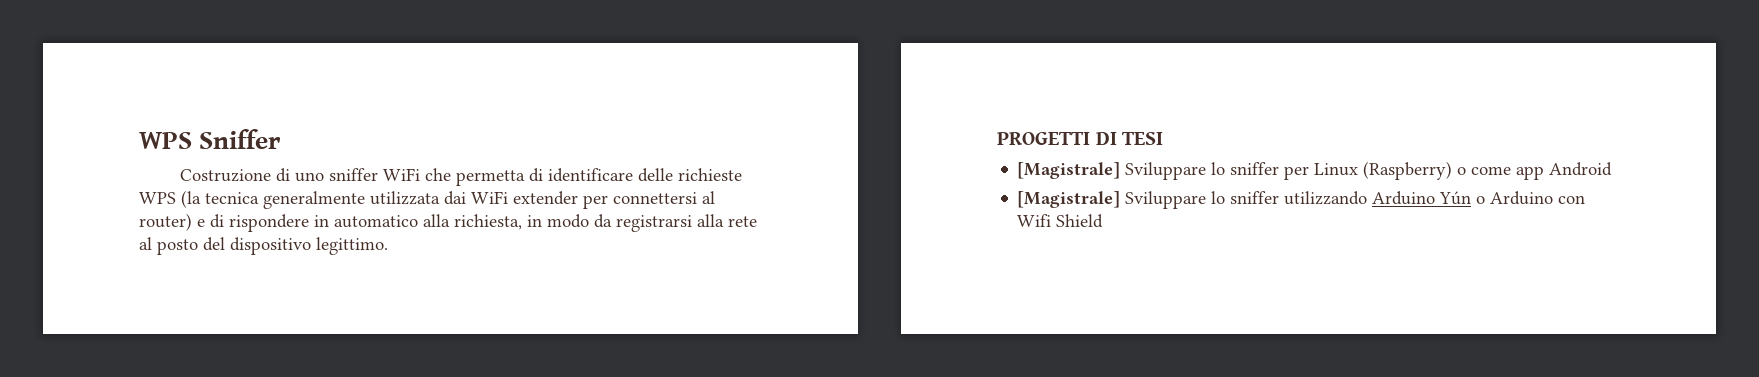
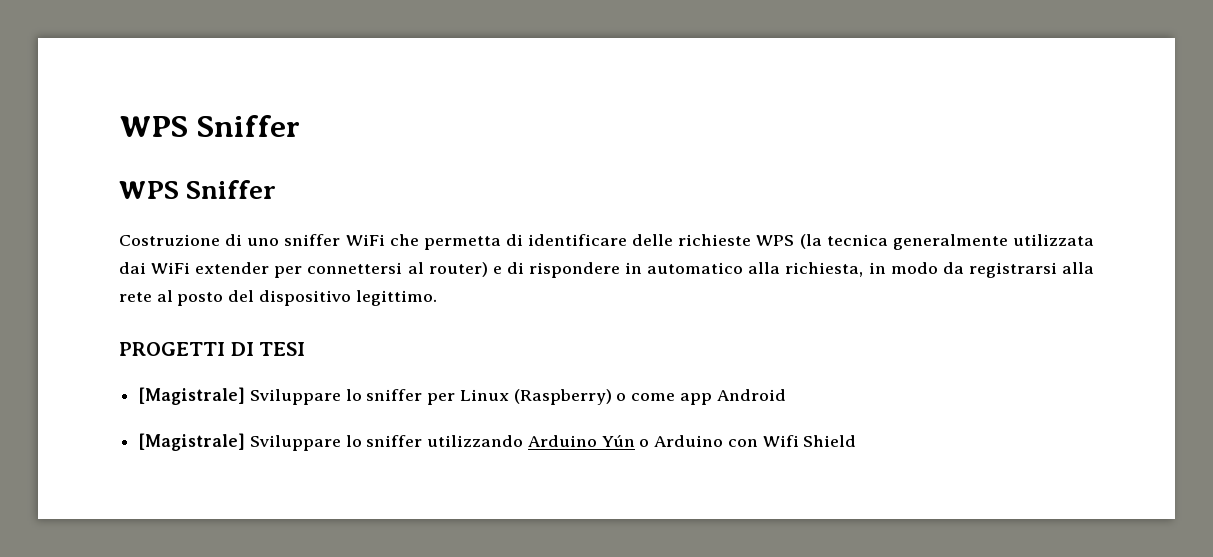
[139,129,282,149] WPS Sniffer -> [119,115,300,137] [119,180,277,199] WPS Sniffer // WPS Sniffer

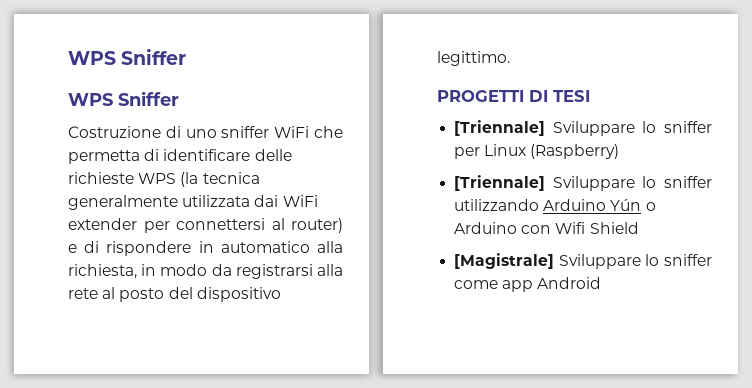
[138,387,246,405] [Magistrale] -> [454,120,546,136] [Triennale]
[616,389,786,405] [138,433,246,451] o come app Android // [Magistrale] -> [454,175,546,191] // [Triennale]
(857, 441) none -> [454,253,712,269] [454,277,602,292] // [Magistrale] Sviluppare lo sniffer come app Android

